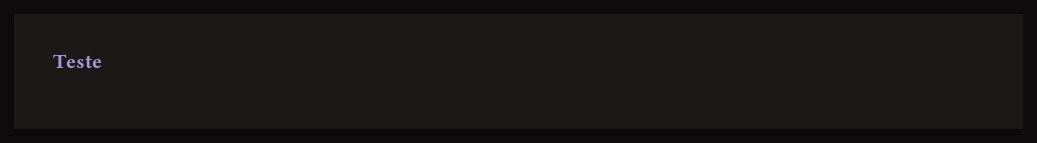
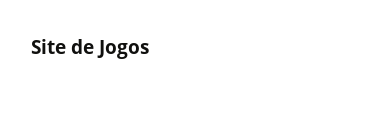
[53,54,102,68] Teste -> [31,39,149,59] Site de Jogos

